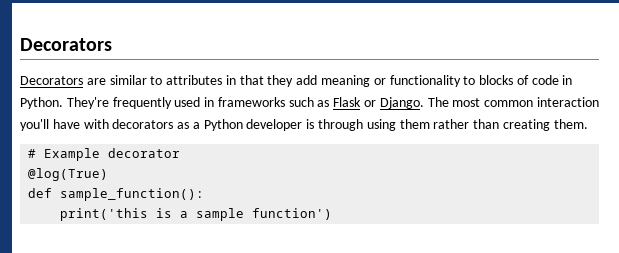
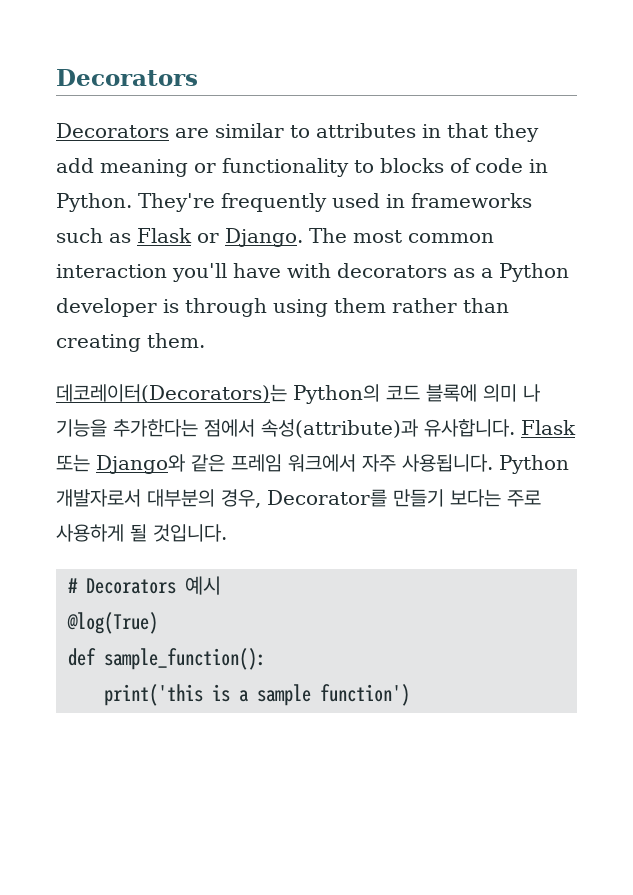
(588, 124) none -> [56,384,540,404] [56,419,576,438] [56,454,569,474] [56,489,541,508] [56,524,227,542] // 데코레이터(Decorators)는 Python의 코드 블록에 의미 나 기능을 추가한다는 점에서 속성(attribute)과 유사합니다. Flask 또는 Django와 같은 프레임 워크에서 자주 사용됩니다. Python 개발자로서 대부분의 경우, Decorator를 만들기 보다는 주로 사용하게 될 것입니다.
[44,148,181,161] Example decorator -> [86,576,221,595] Decorators 예시

